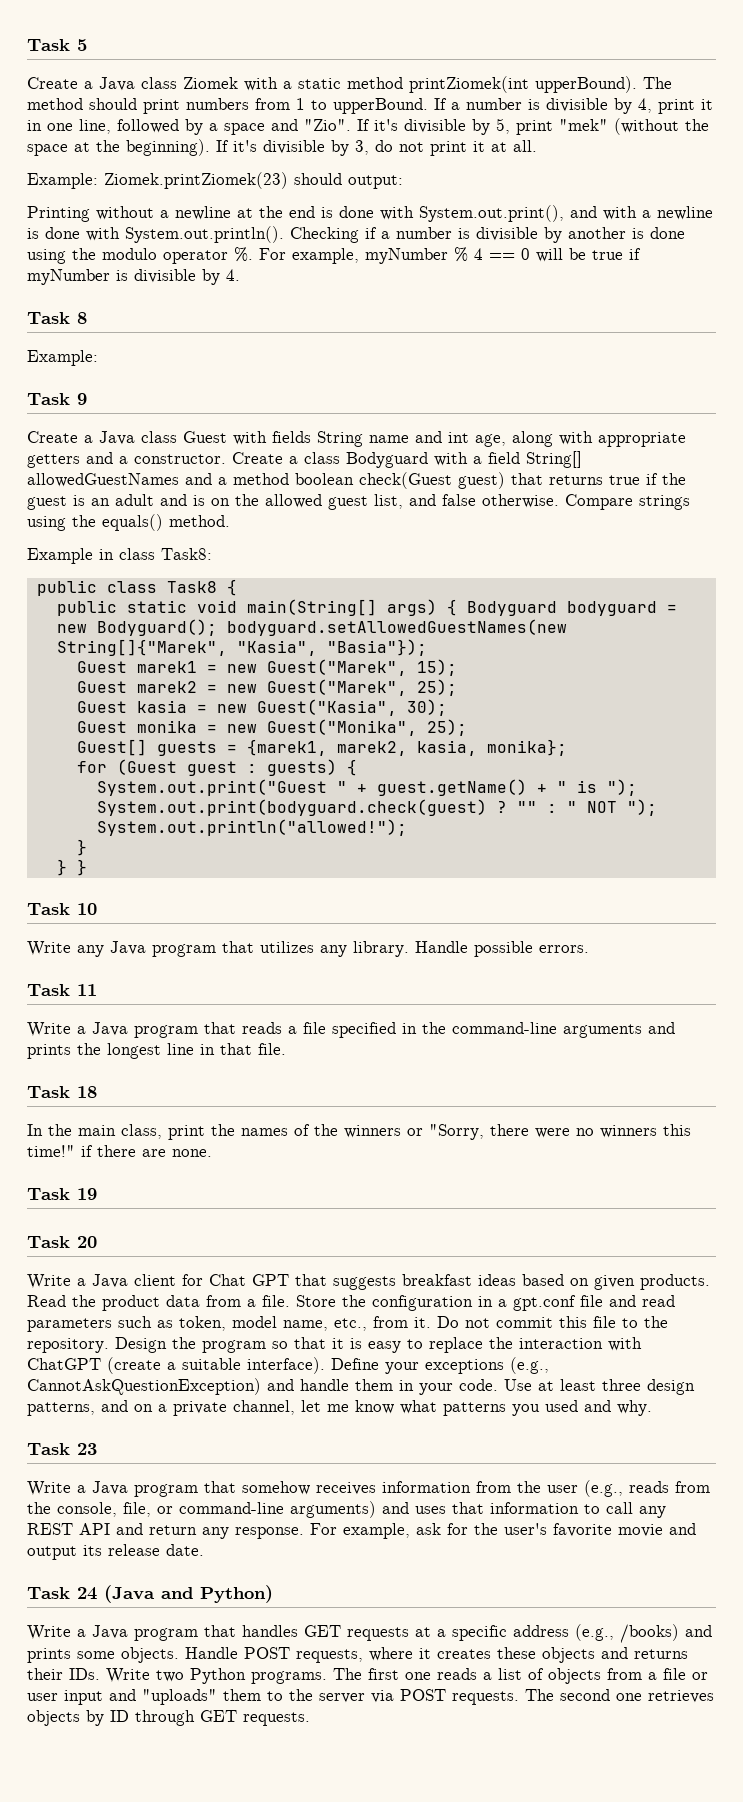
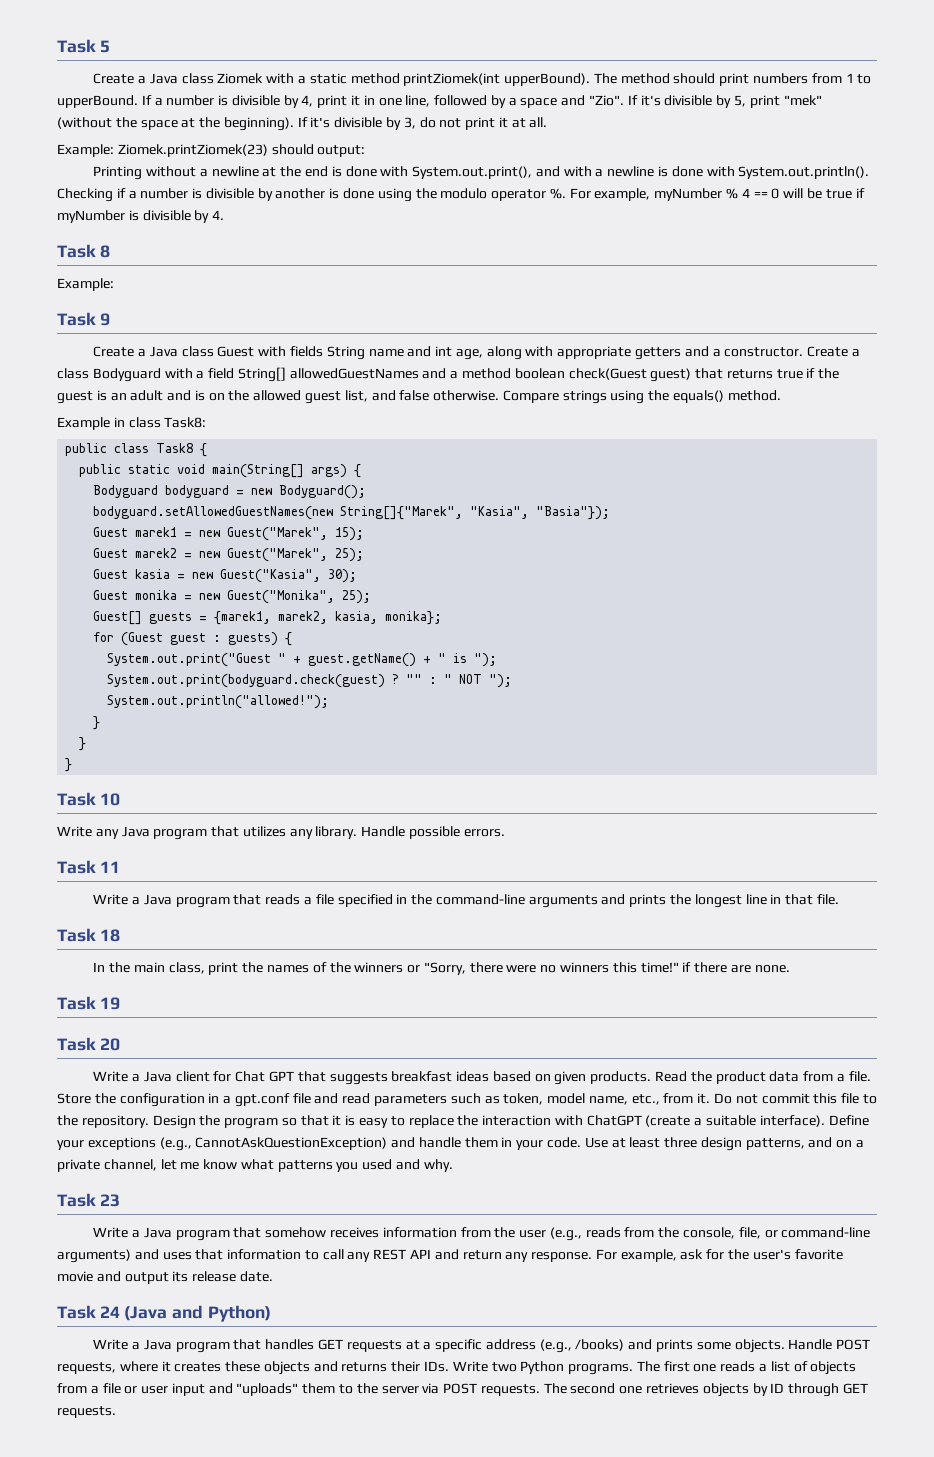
(457, 607) none -> (362, 471) //
(217, 627) none -> (367, 492) //
(67, 867) none -> (87, 744) //

